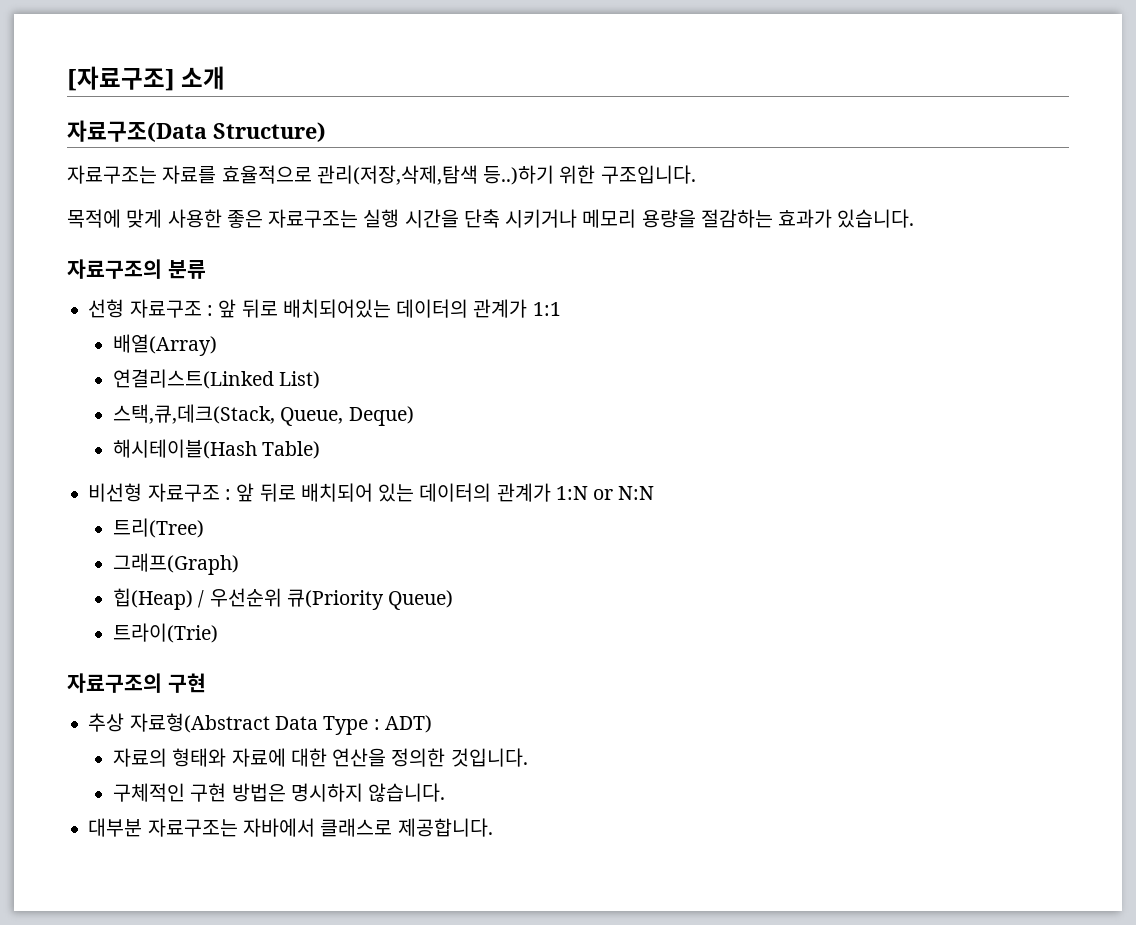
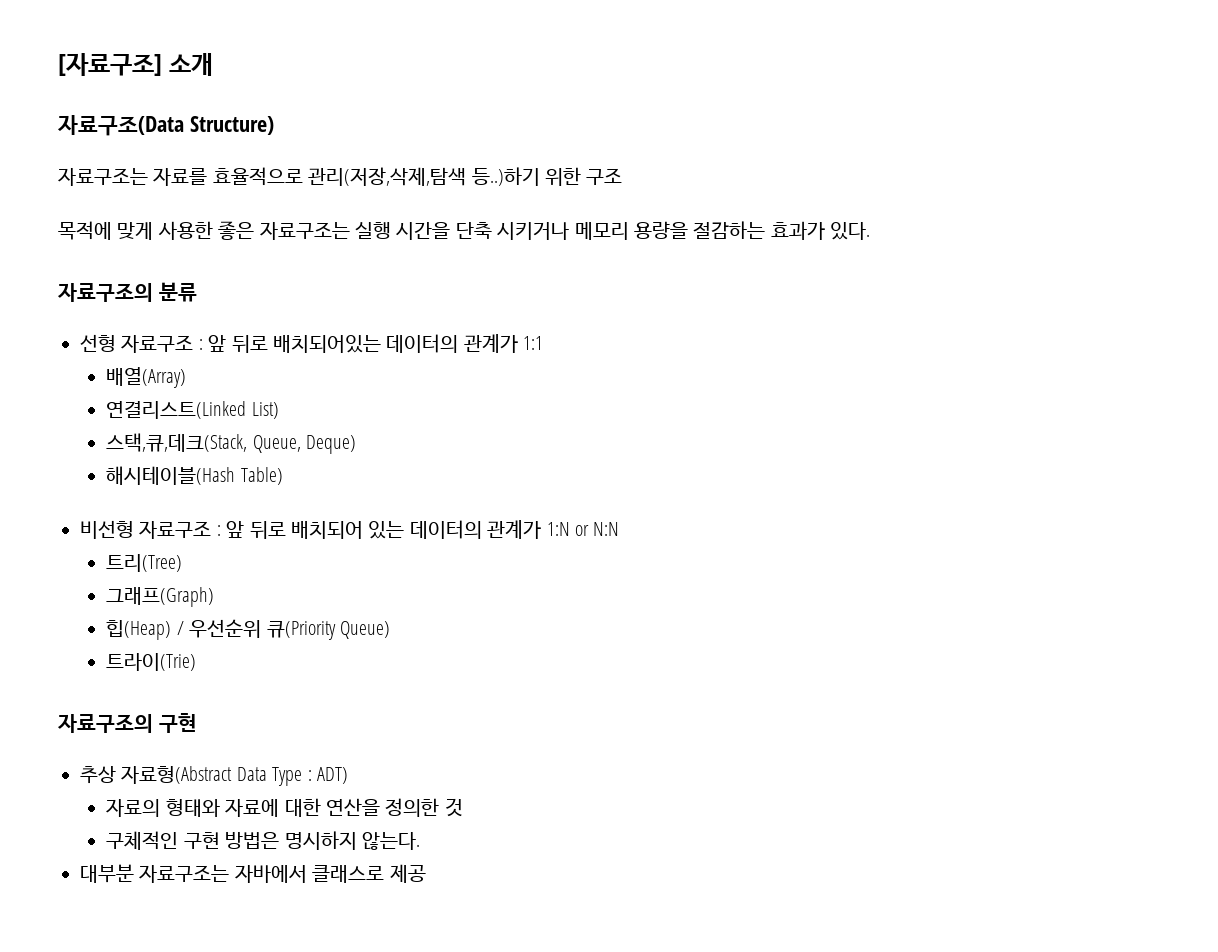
[600,165,696,184] 구조입니다. -> [586,168,623,185] 구조
[837,209,915,228] 있습니다. -> [830,222,871,240] 있다.
[450,748,528,767] 것입니다. -> [444,798,463,817] 것
[368,783,446,802] 않습니다. -> [361,832,420,850] 않는다.
[397,818,493,837] 제공합니다. -> [389,864,426,883] 제공

